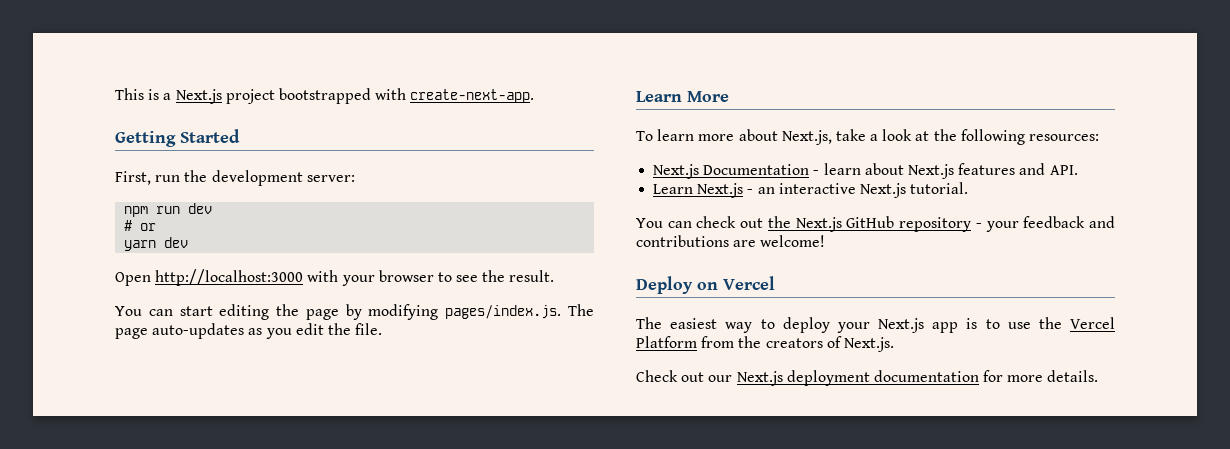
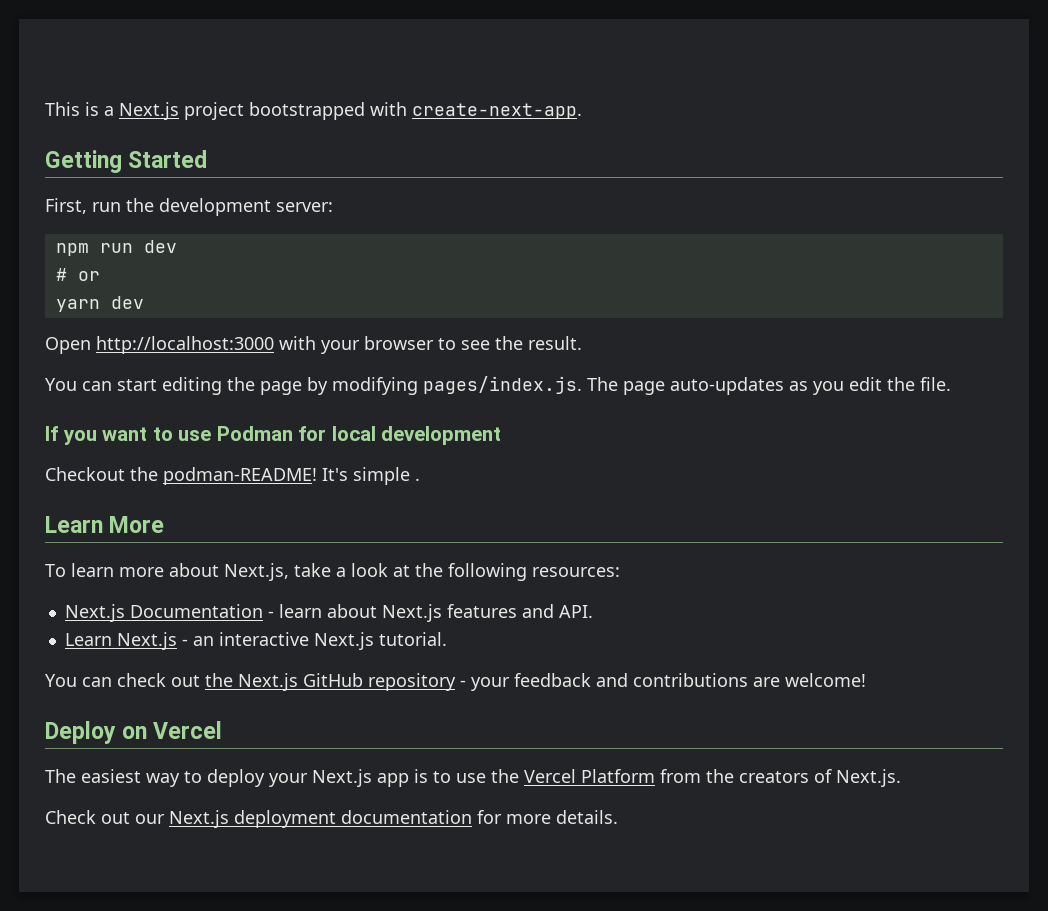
(383, 329) none -> [45,426,502,445] [45,467,420,485] // If you want to use Podman for local development // Checkout the podman-README! It's simple .

